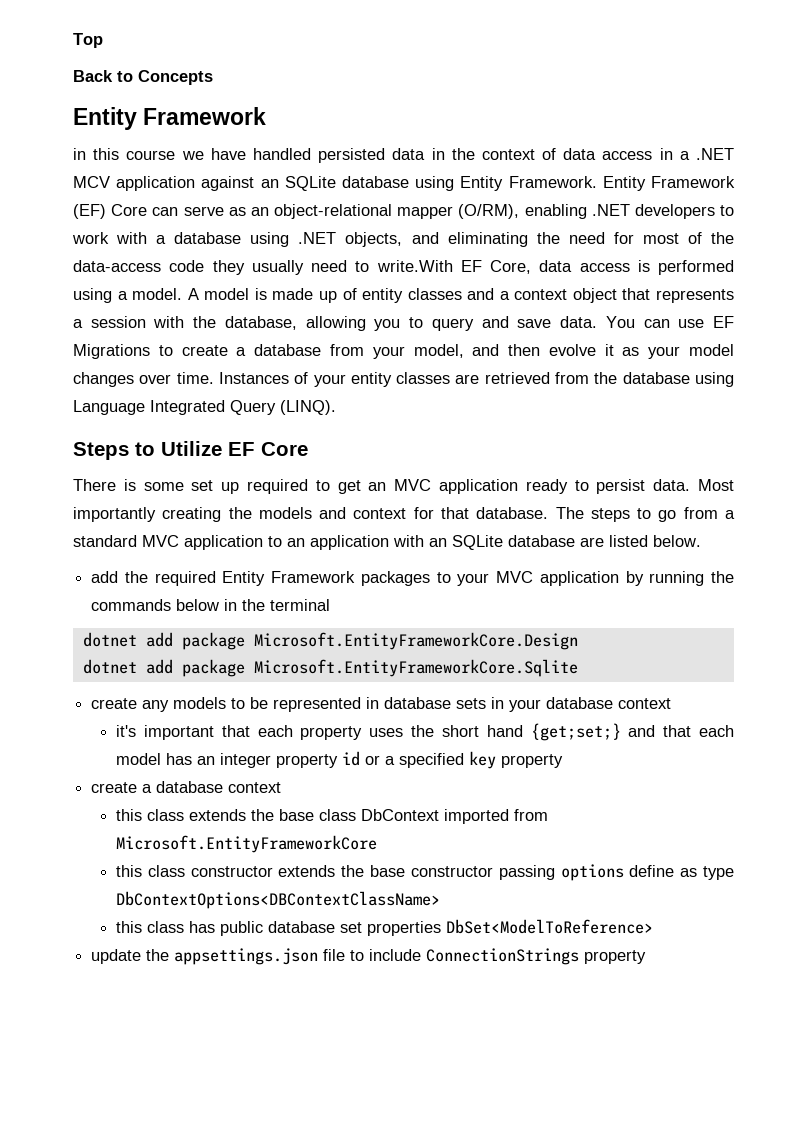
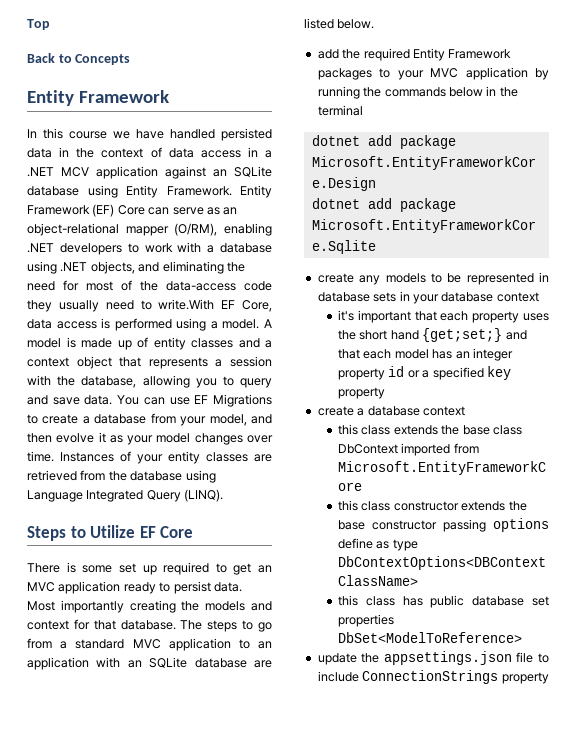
[73,148,86,160] in -> [27,129,37,138] In

